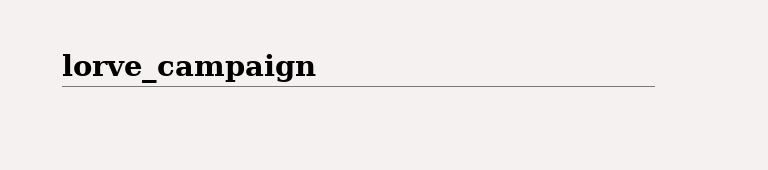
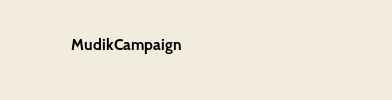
[62,54,316,83] lorve_campaign -> [71,38,182,54] MudikCampaign

